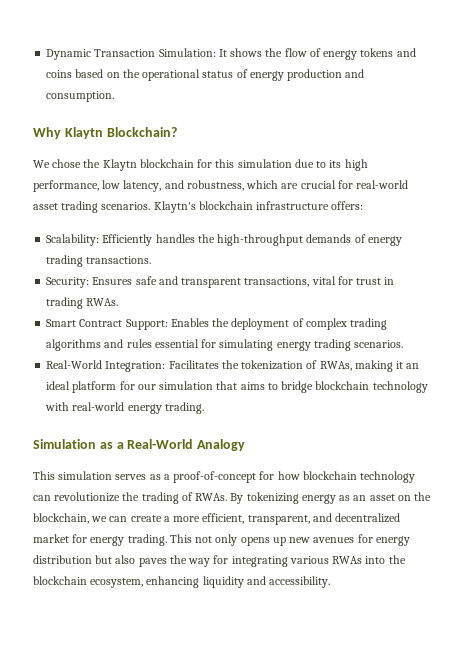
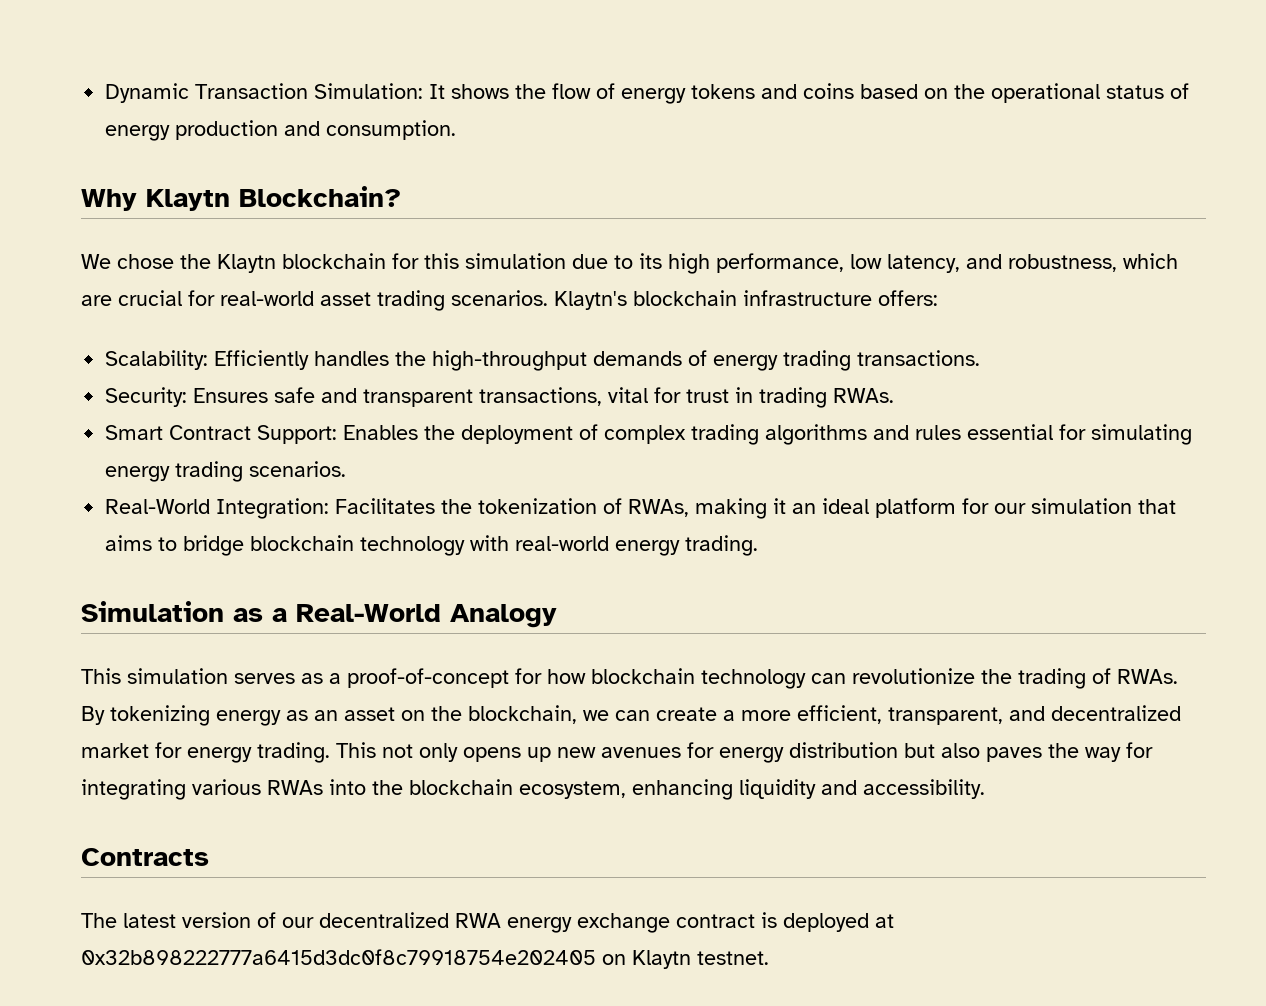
(331, 582) none -> [81,848,209,866] [81,912,894,933] [81,949,769,969] // Contracts // The latest version of our decentralized RWA energy exchange contract is deployed at 0x32b898222777a6415d3dc0f8c79918754e202405 on Klaytn testnet.

